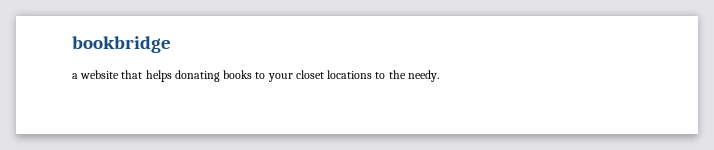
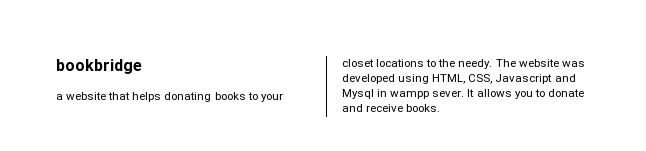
(439, 76) none -> [495,59,585,67] [342,74,576,84] [342,89,584,99] [342,104,441,112] The website was developed using HTML, CSS, Javascript and Mysql in wampp sever. It allows you to donate and receive books.

